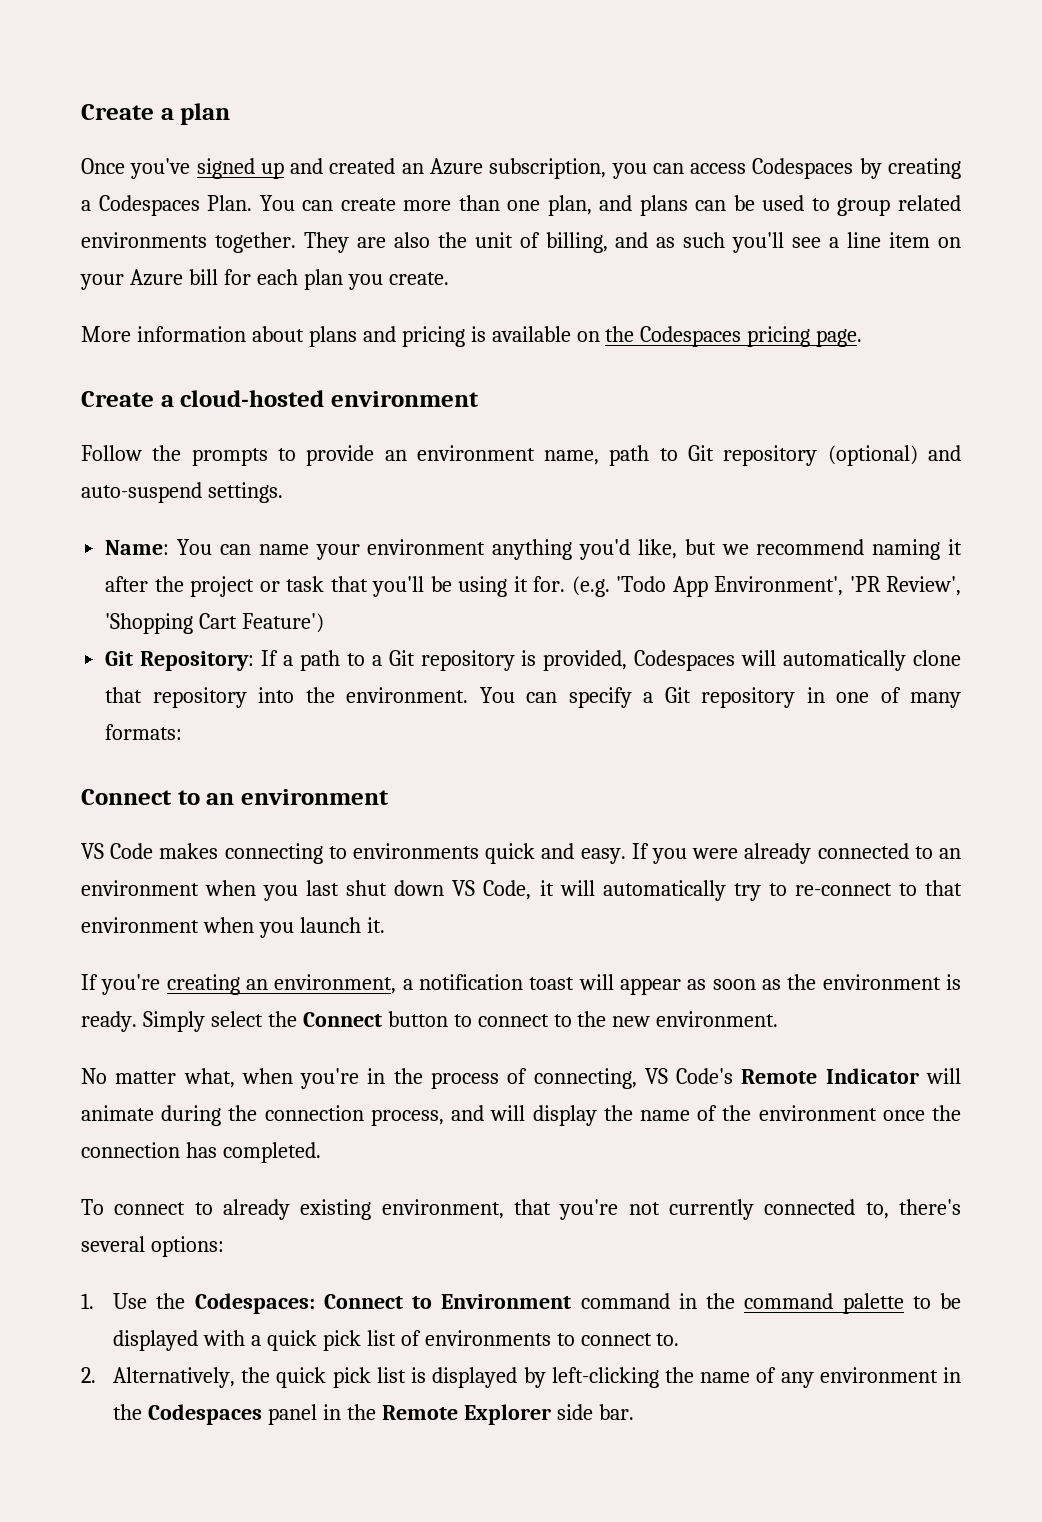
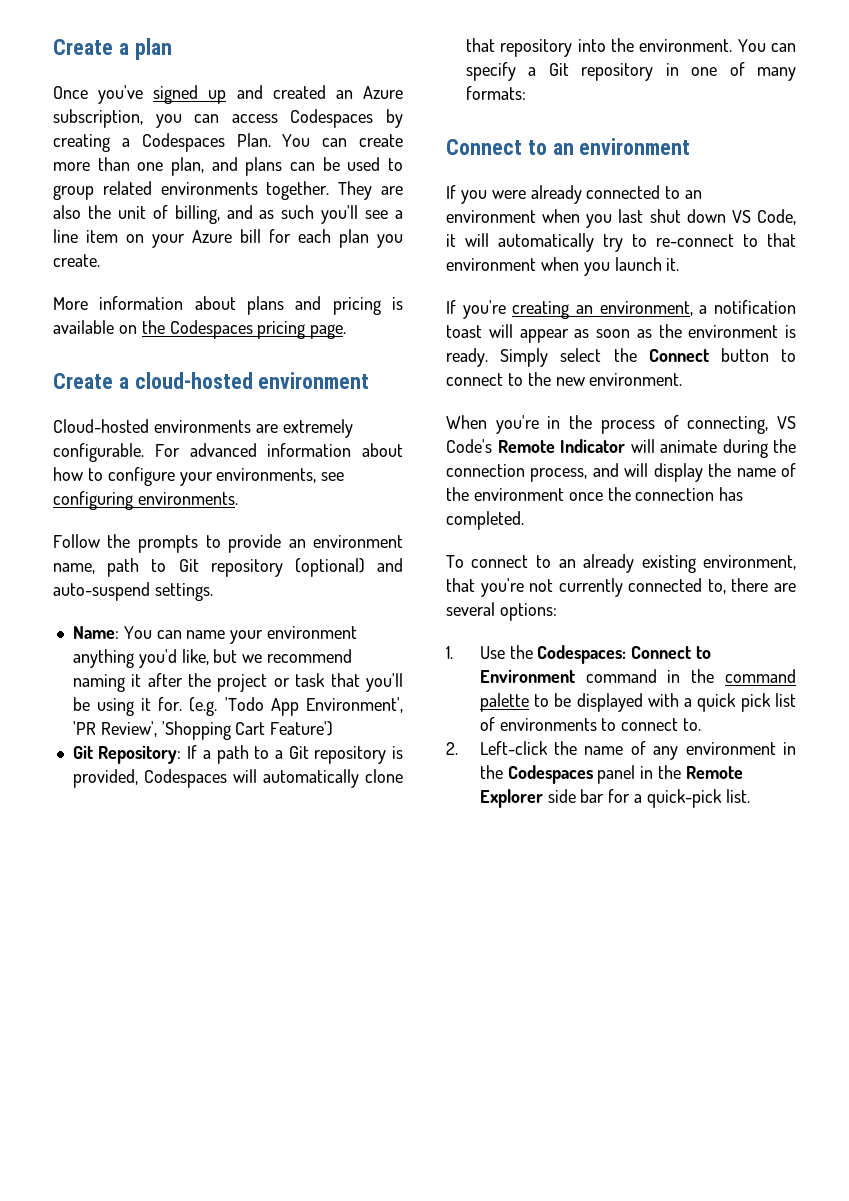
(479, 399) none -> [53,419,353,438] [53,443,403,462] [53,467,345,486] [53,491,238,510] // Cloud-hosted environments are extremely configurable. For advanced information about how to configure your environments, see configuring environments.
[81,843,626,864] VS Code makes connecting to environments quick and easy. -> (691, 146) none
[81,1068,293,1088] No matter what, when -> [446,415,487,429] When
(213, 1208) none -> [558,559,576,568] an
[899,1199,962,1215] there's -> [731,578,796,592] there are
[113,1367,659,1388] Alternatively, the quick pick list is displayed by left-clicking -> [479,741,548,755] Left-click
[598,1404,634,1420] bar. -> [580,789,750,808] bar for a quick-pick list.

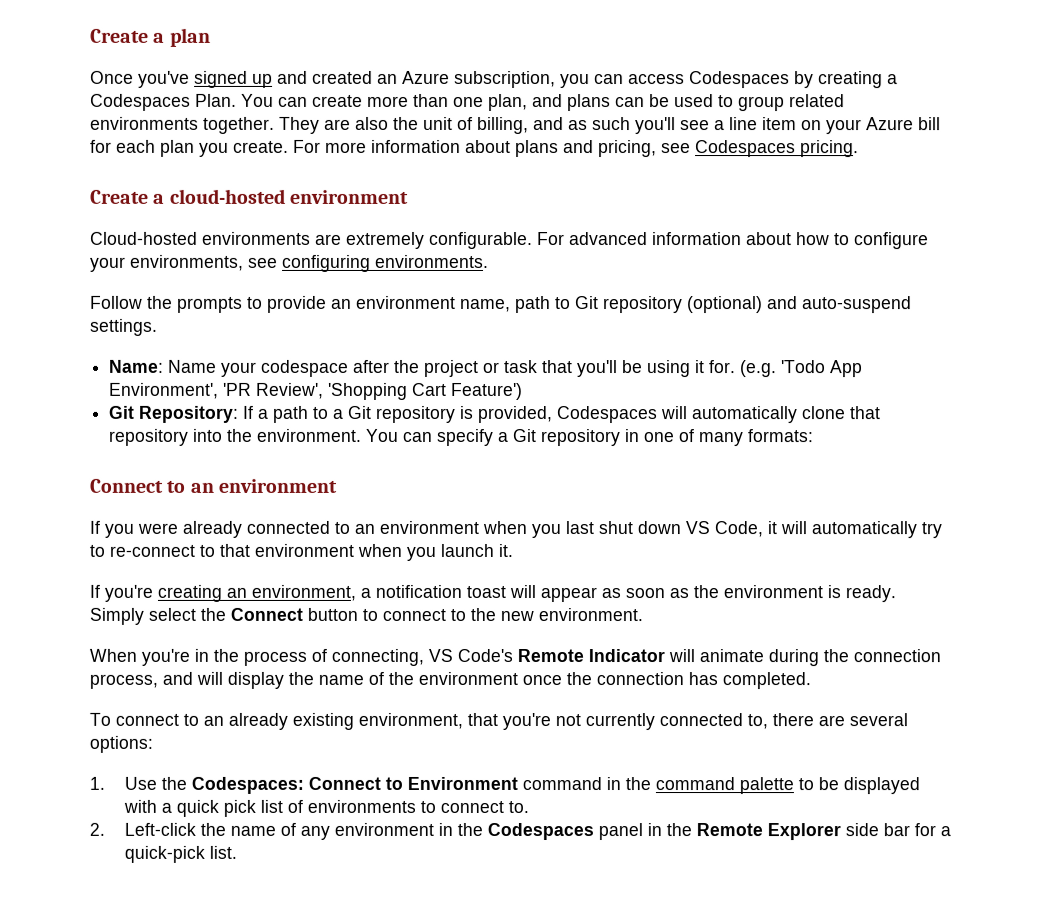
[53,297,88,310] // More -> [293,139,367,153] For more
[332,297,403,315] [53,320,347,339] pricing is available on the Codespaces pricing page. -> [598,140,859,158] pricing, see Codespaces pricing.
[123,626,358,644] [72,649,353,668] [72,674,142,692] You can name your environment anything you'd like, but we recommend naming it -> [168,359,350,377] Name your codespace

